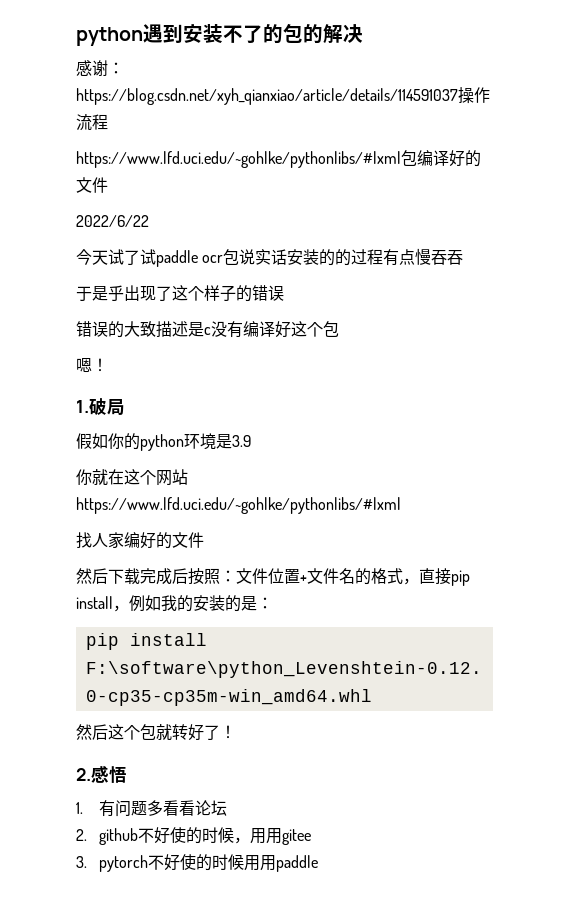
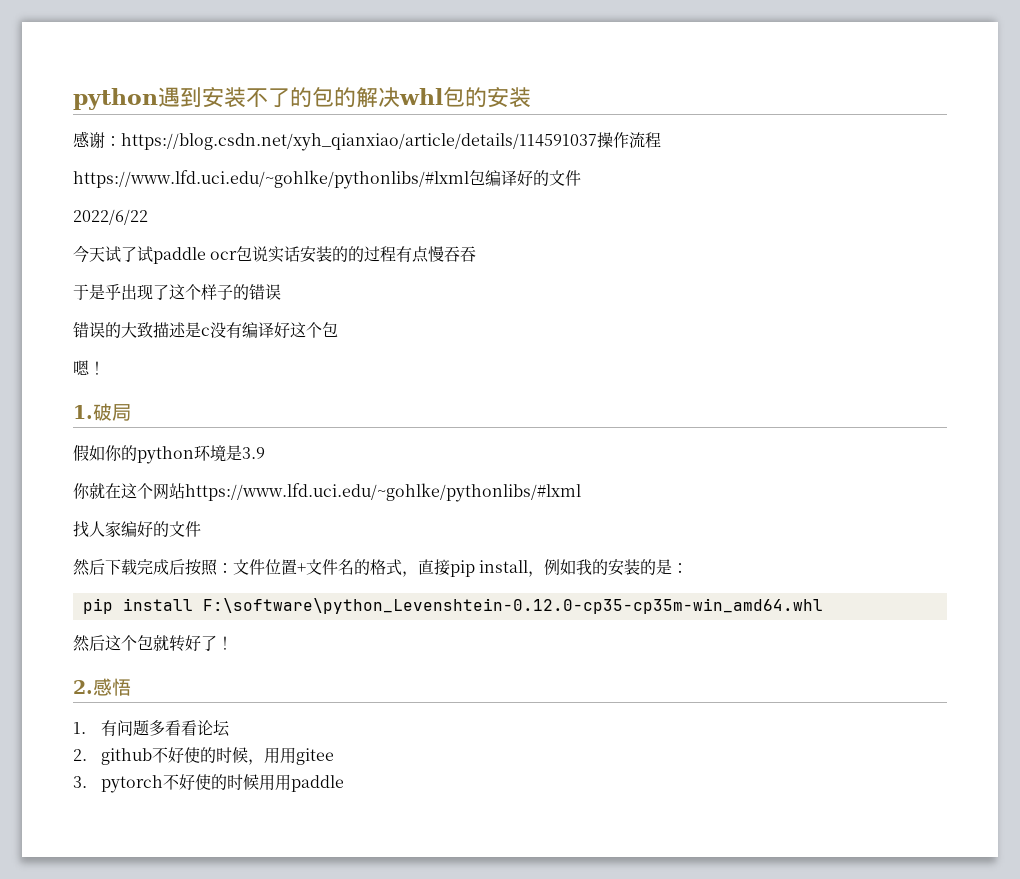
(363, 33) none -> [399,87,531,108] whl包的安装

